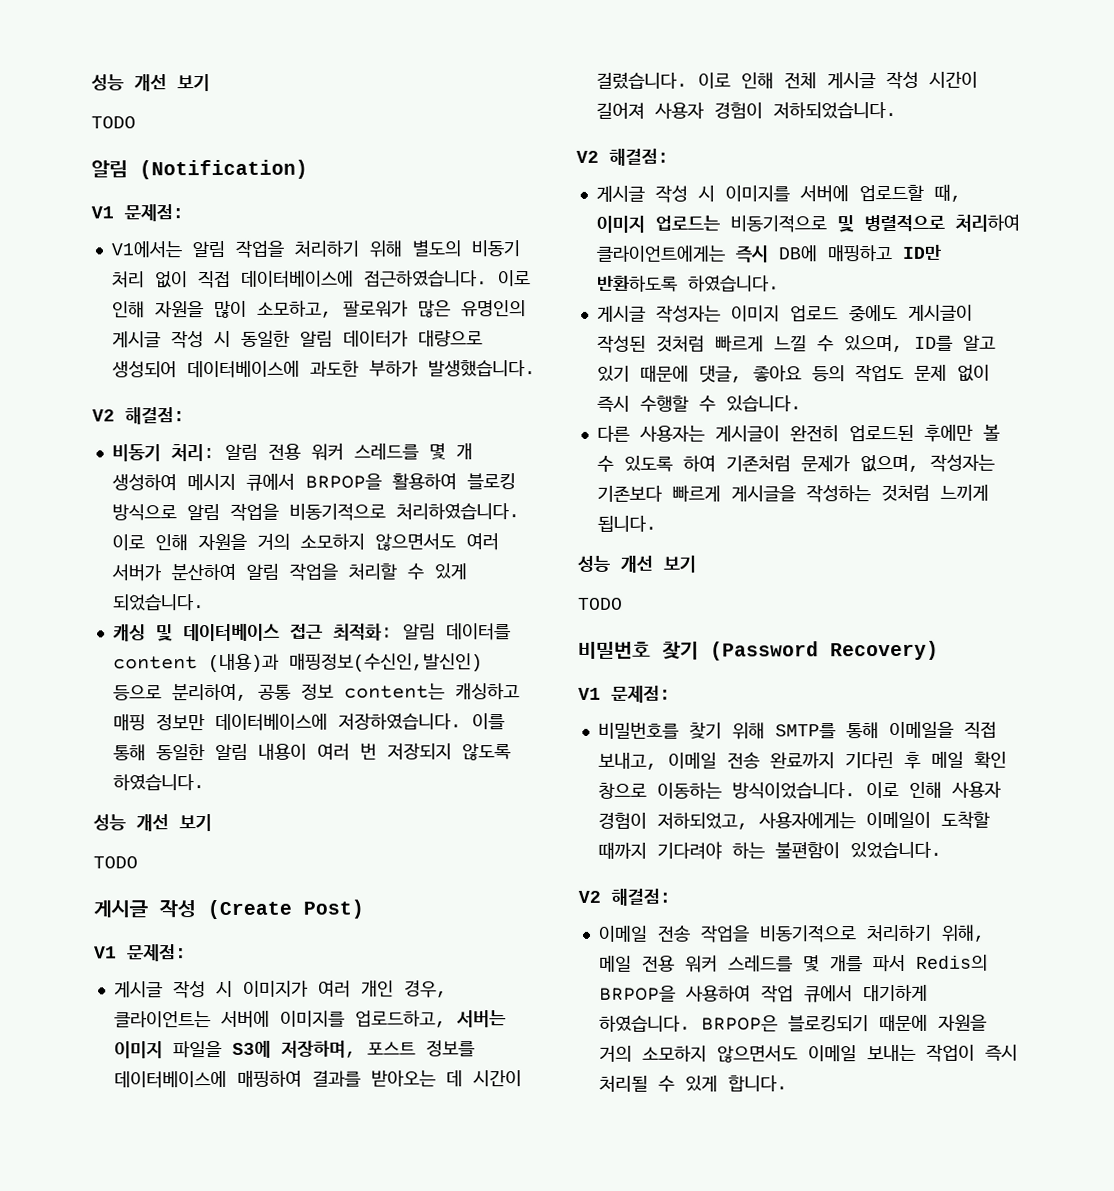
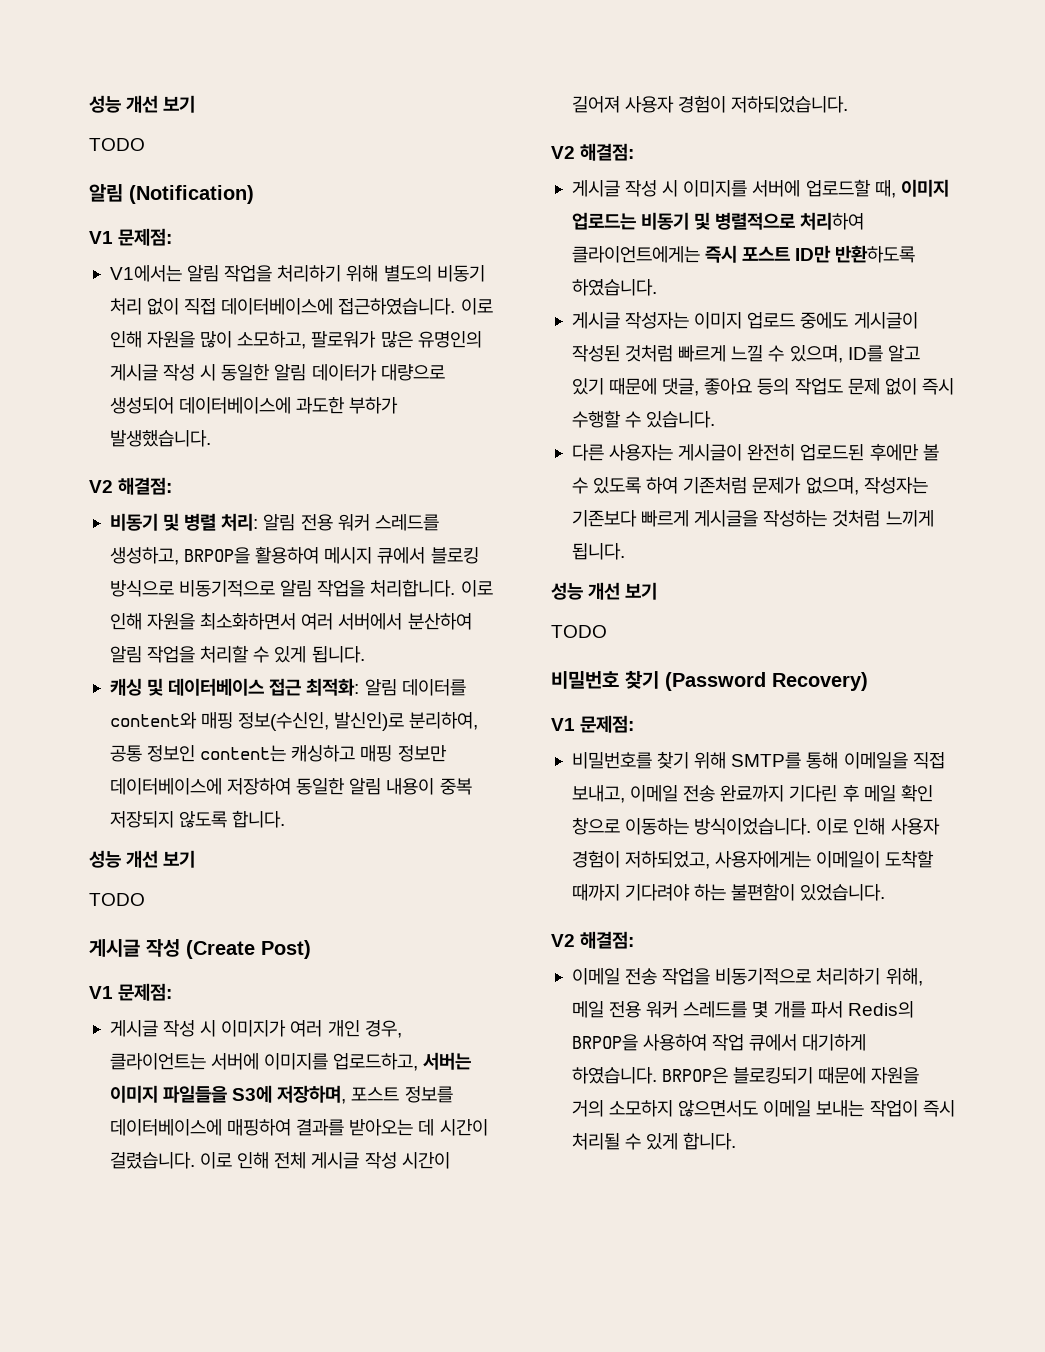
(161, 453) none -> [163,513,217,531] 및 병렬
[428,443,473,460] [111,473,457,491] 몇 개 생성하여 메시지 큐에서 BRPOP을 활용하여 -> [109,546,426,565] 생성하고, BRPOP을 활용하여 메시지 큐에서
[186,502,520,521] [111,533,499,551] [110,564,162,582] 알림 작업을 비동기적으로 처리하였습니다. 이로 인해 자원을 거의 소모하지 않으면서도 여러 서버가 -> [179,579,493,597] [109,613,403,630] 비동기적으로 알림 작업을 처리합니다. 이로 인해 자원을 최소화하면서 여러 서버에서
[111,594,205,612] 되었습니다. -> [311,646,365,663] 됩니다.
[112,653,483,673] [112,685,162,701] content (내용)과 매핑정보(수신인,발신인) 등으로 -> [109,712,405,731] content와 매핑 정보(수신인, 발신인)로
[300,683,334,700] 정보 -> [147,745,196,762] 정보인
[337,713,505,730] [112,744,146,761] 저장하였습니다. 이를 통해 -> [227,778,292,795] 저장하여
[316,743,377,761] 여러 번 -> [439,778,472,795] 중복
[112,774,205,791] 하였습니다. -> [232,810,286,828] 합니다.
[172,1040,222,1059] 파일을 -> [163,1085,228,1103] 파일들을
[729,215,827,233] 비동기적으로 -> [641,212,690,230] 비동기
[777,245,893,262] DB에 매핑하고 -> [742,246,791,261] 포스트

